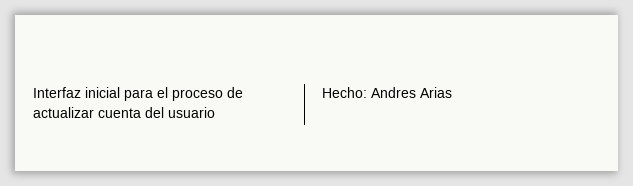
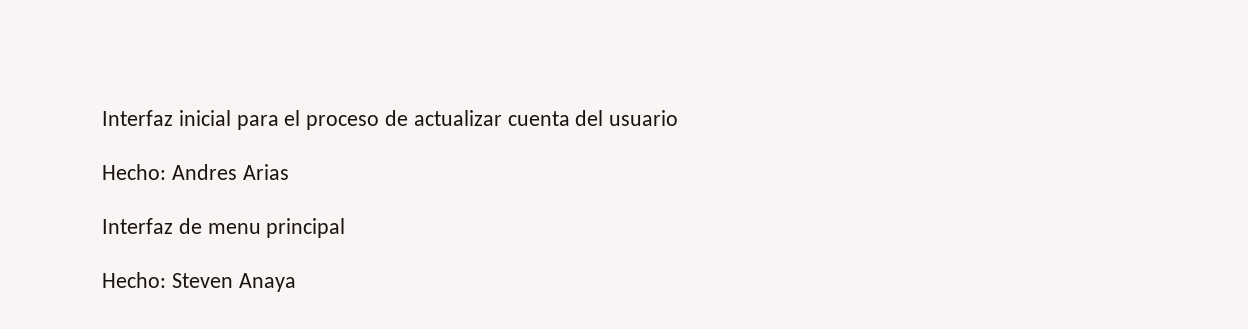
(452, 92) none -> [102,218,346,238] [102,272,296,292] // Interfaz de menu principal // Hecho: Steven Anaya

